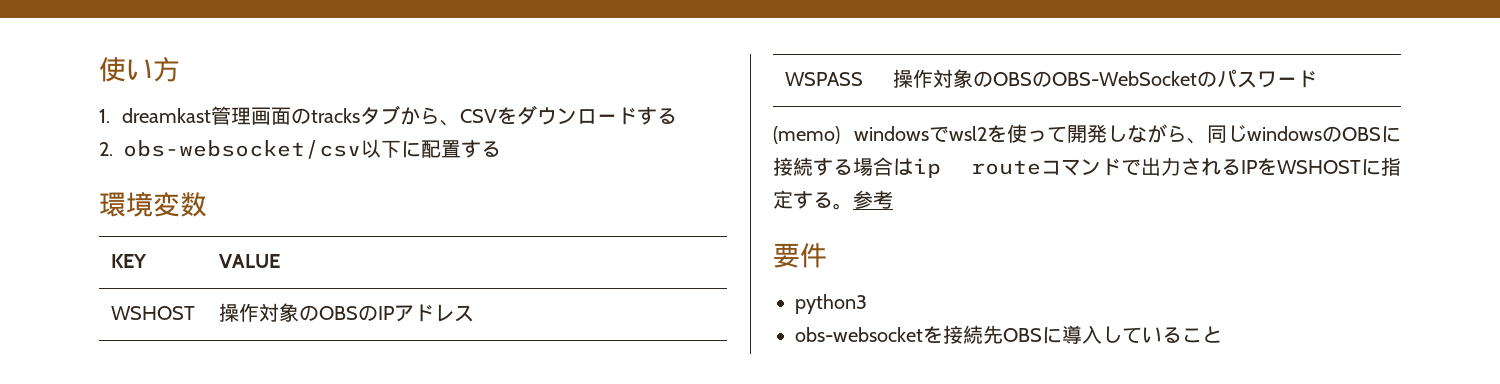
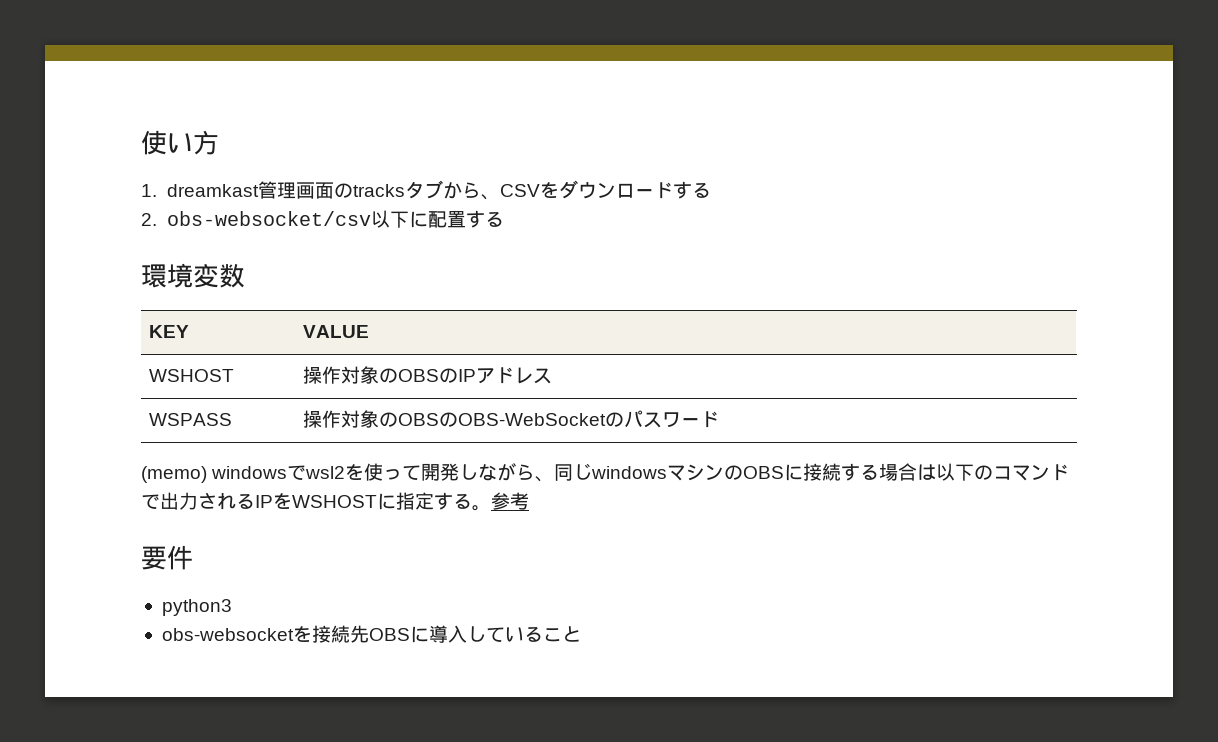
(1322, 133) none -> [667,464,725,481] マシン
[913,158,1041,178] ip route -> [936,463,994,481] 以下の

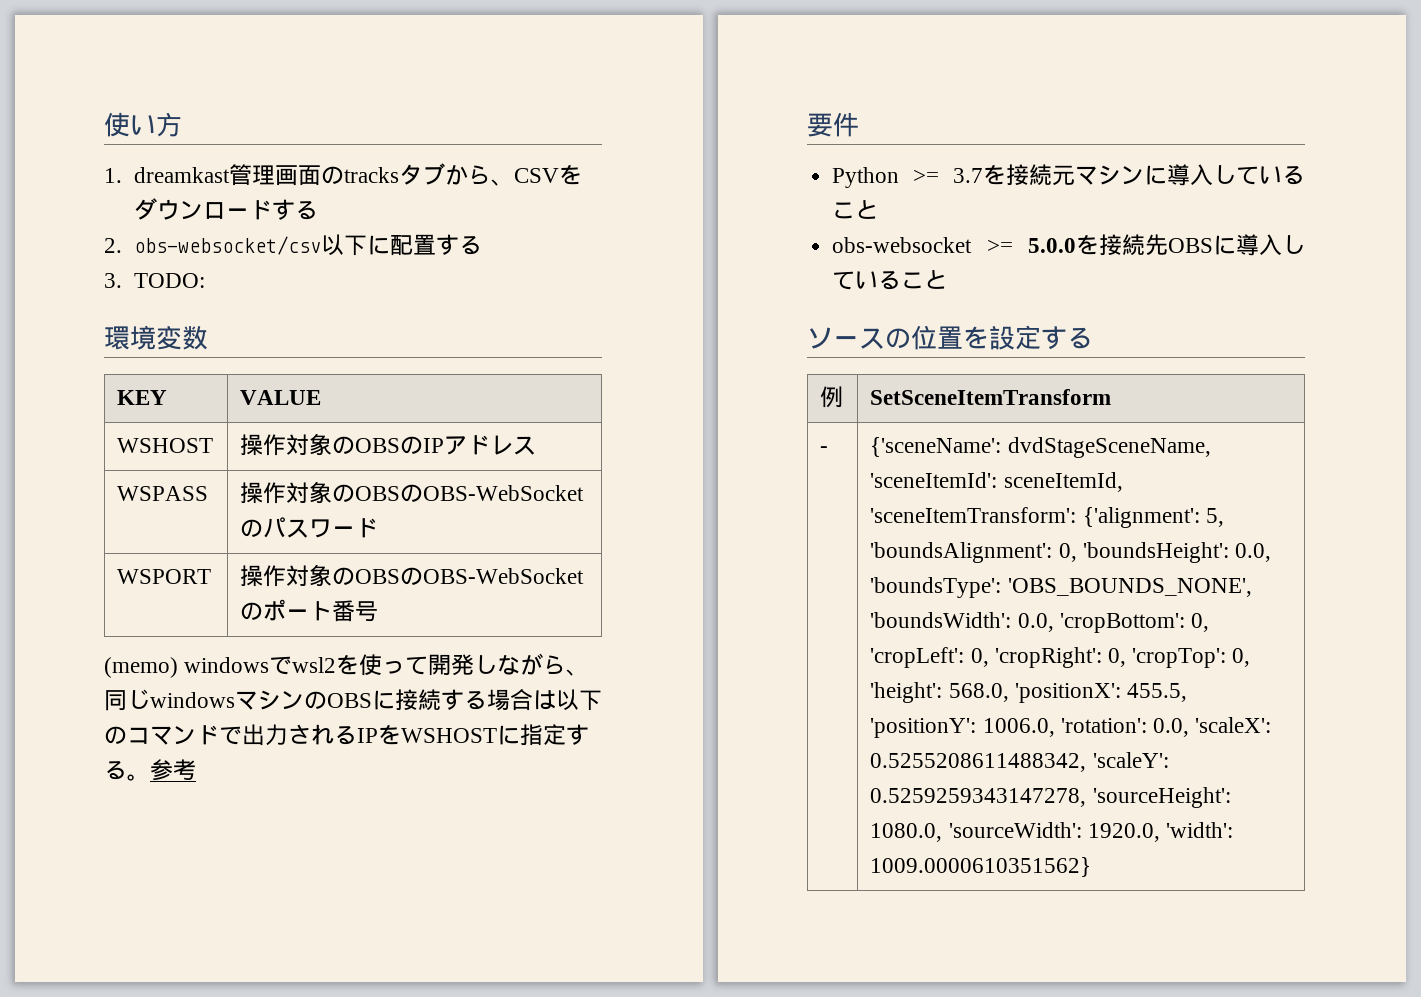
(504, 219) none -> [104,273,206,288] // 3. TODO:
(719, 419) none -> [117,569,212,584] [240,564,585,587] [240,599,379,622] // WSPORT | 操作対象のOBSのOBS-WebSocketのポート番号
[161,599,232,616] python3 -> [832,164,1305,188] [832,200,879,219] Python >= 3.7を接続元マシンに導入していること
(294, 634) none -> [986,238,1076,253] >= 5.0.0
(581, 634) none -> [807,325,1093,350] [820,386,844,408] [870,389,1112,405] [820,446,829,453] [870,437,1211,458] [870,472,1123,492] [870,507,1224,528] [870,542,1271,563] [870,577,1252,598] [870,612,1209,633] [870,647,1251,668] [870,682,1187,703] [870,717,1272,738] [870,752,1169,772] [870,787,1231,808] [870,822,1233,842] [870,857,1092,877] // ソースの位置を設定する // 例 | SetSceneItemTransform // - | {'sceneName': dvdStageSceneName, 'sceneItemId': sceneItemId, 'sceneItemTransform': {'alignment': 5, 'boundsAlignment': 0, 'boundsHeight': 0.0, 'boundsType': 'OBS_BOUNDS_NONE', 'boundsWidth': 0.0, 'cropBottom': 0, 'cropLeft': 0, 'cropRight': 0, 'cropTop': 0, 'height': 568.0, 'positionX': 455.5, 'positionY': 1006.0, 'rotation': 0.0, 'scaleX': 0.5255208611488342, 'scaleY': 0.5259259343147278, 'sourceHeight': 1080.0, 'sourceWidth': 1920.0, 'width': 1009.0000610351562}

